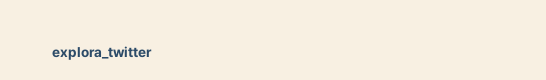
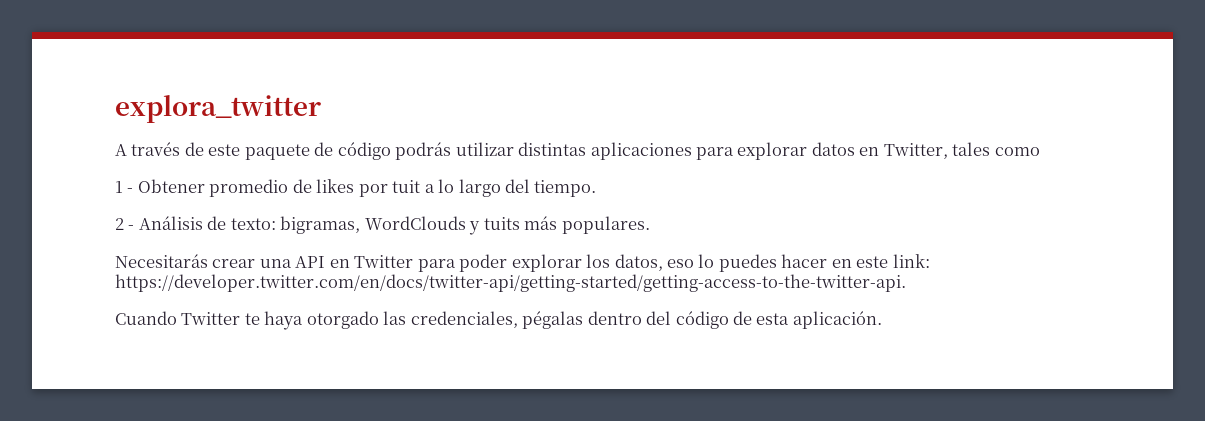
(152, 53) none -> [115,142,1040,160] [115,179,597,197] [115,216,650,235] [115,254,930,272] [115,274,906,292] [115,311,882,330] // A través de este paquete de código podrás utilizar distintas aplicaciones para explorar datos en Twitter, tales como // 1 - Obtener promedio de likes por tuit a lo largo del tiempo. // 2 - Análisis de texto: bigramas, WordClouds y tuits más populares. // Necesitarás crear una API en Twitter para poder explorar los datos, eso lo puedes hacer en este link: https://developer.twitter.com/en/docs/twitter-api/getting-started/getting-access-to-the-twitter-api. // Cuando Twitter te haya otorgado las credenciales, pégalas dentro del código de esta aplicación.

